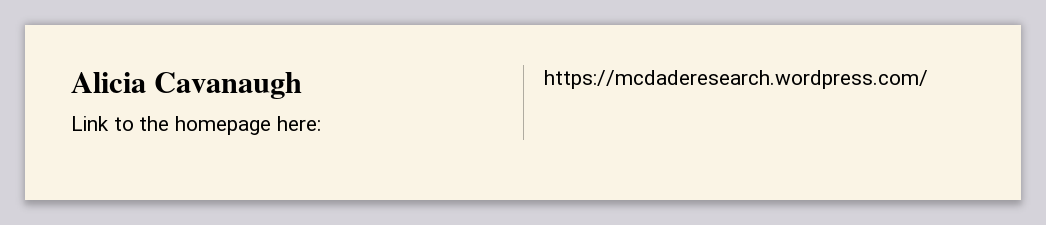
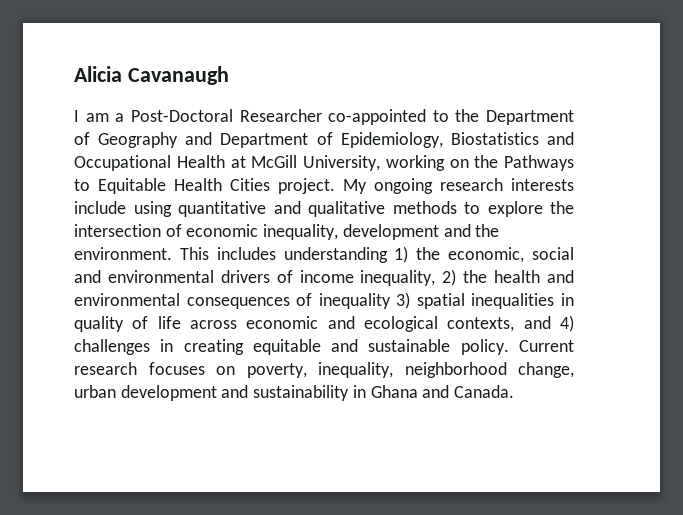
[71,116,321,135] [544,70,928,89] Link to the homepage here: https://mcdaderesearch.wordpress.com/ -> [74,109,574,125] [74,132,574,148] [74,155,574,171] [74,178,574,194] [74,201,574,217] [74,224,500,240] [74,246,574,263] [74,269,575,286] [74,292,574,309] [74,315,574,332] [74,339,574,355] [74,362,574,378] [74,385,515,401] I am a Post-Doctoral Researcher co-appointed to the Department of Geography and Department of Epidemiology, Biostatistics and Occupational Health at McGill University, working on the Pathways to Equitable Health Cities project. My ongoing research interests include using quantitative and qualitative methods to explore the intersection of economic inequality, development and the environment. This includes understanding 1) the economic, social and environmental drivers of income inequality, 2) the health and environmental consequences of inequality 3) spatial inequalities in quality of life across economic and ecological contexts, and 4) challenges in creating equitable and sustainable policy. Current research focuses on poverty, inequality, neighborhood change, urban development and sustainability in Ghana and Canada.

